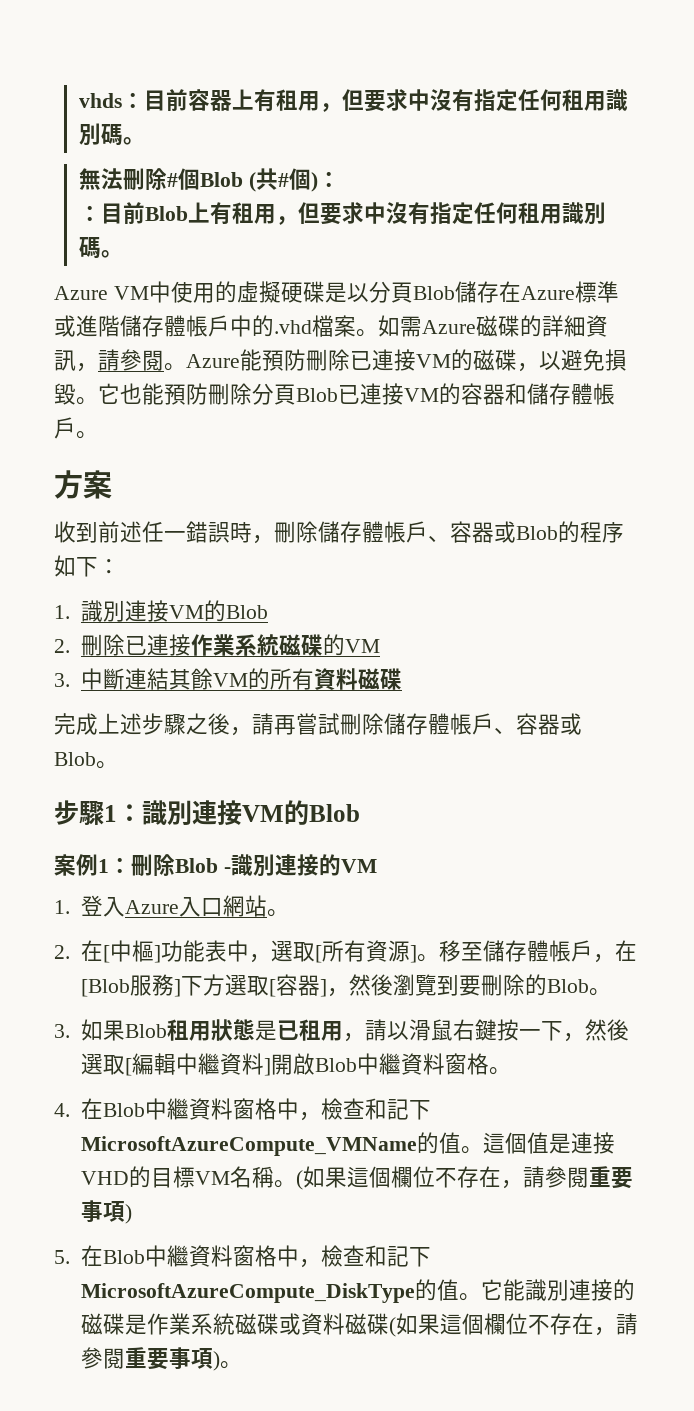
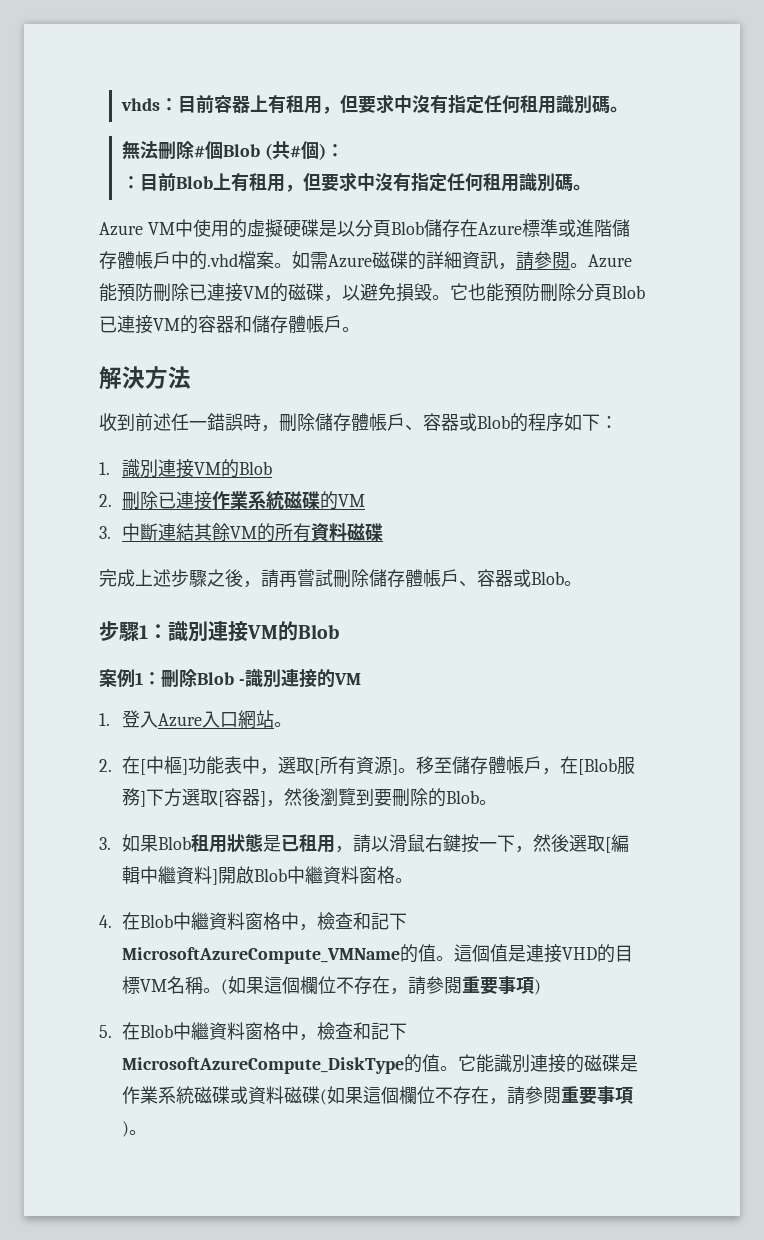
[54,470,112,499] 方案 -> [99,366,191,390] 解決方法

